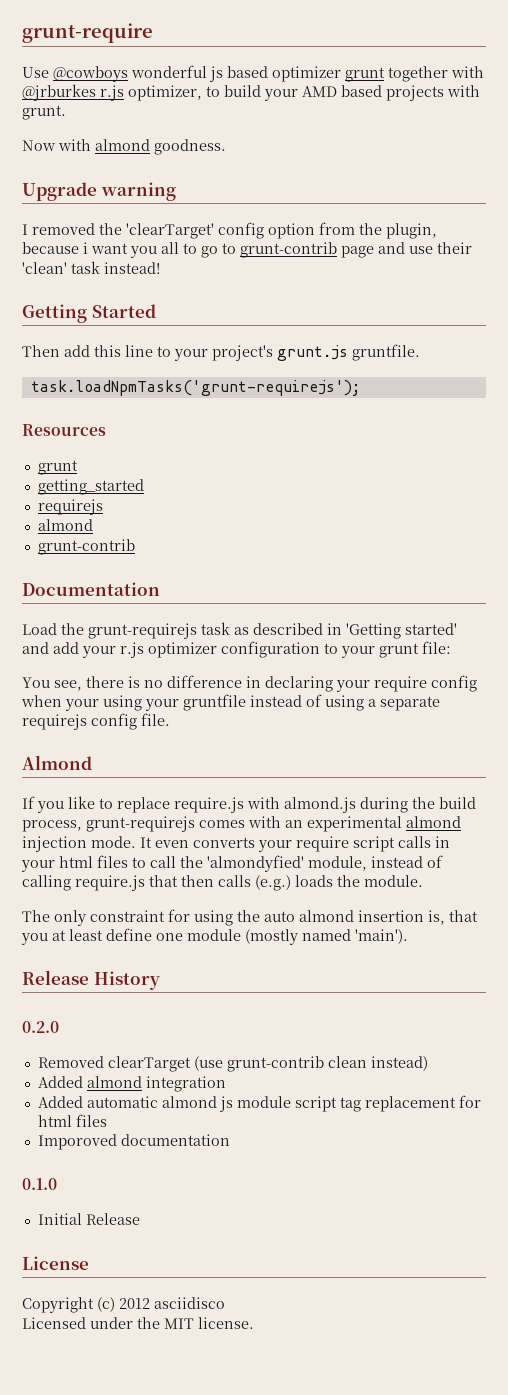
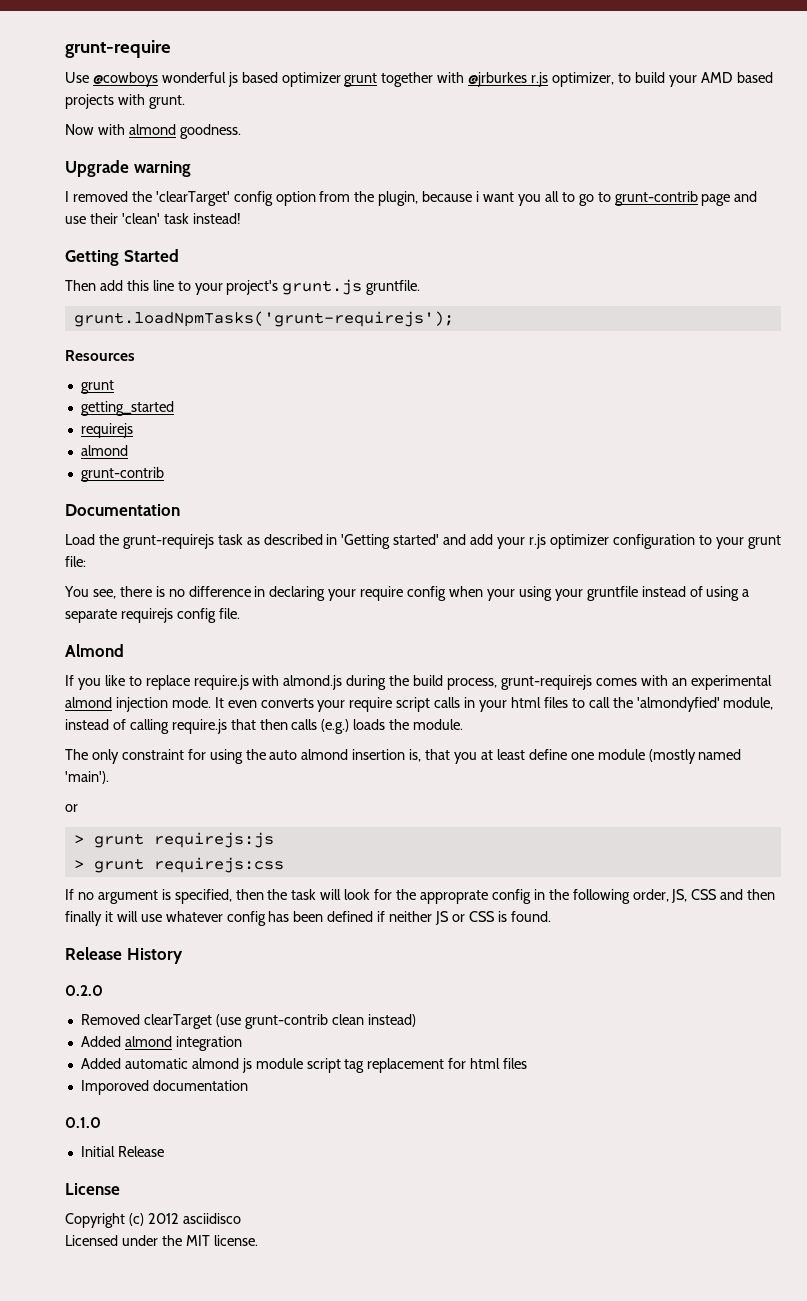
[30,380,360,396] task.loadNpmTasks('grunt-requirejs'); -> [73,311,454,327] grunt.loadNpmTasks('grunt-requirejs');
(408, 936) none -> [65,804,78,812] [73,832,274,848] [73,857,284,873] [65,889,776,904] [65,911,551,926] // or // > grunt requirejs:js // > grunt requirejs:css // If no argument is specified, then the task will look for the approprate config in the following order, JS, CSS and then finally it will use whatever config has been defined if neither JS or CSS is found.

